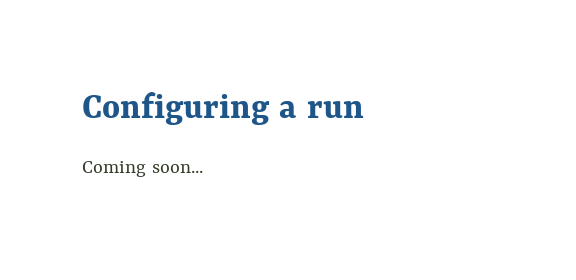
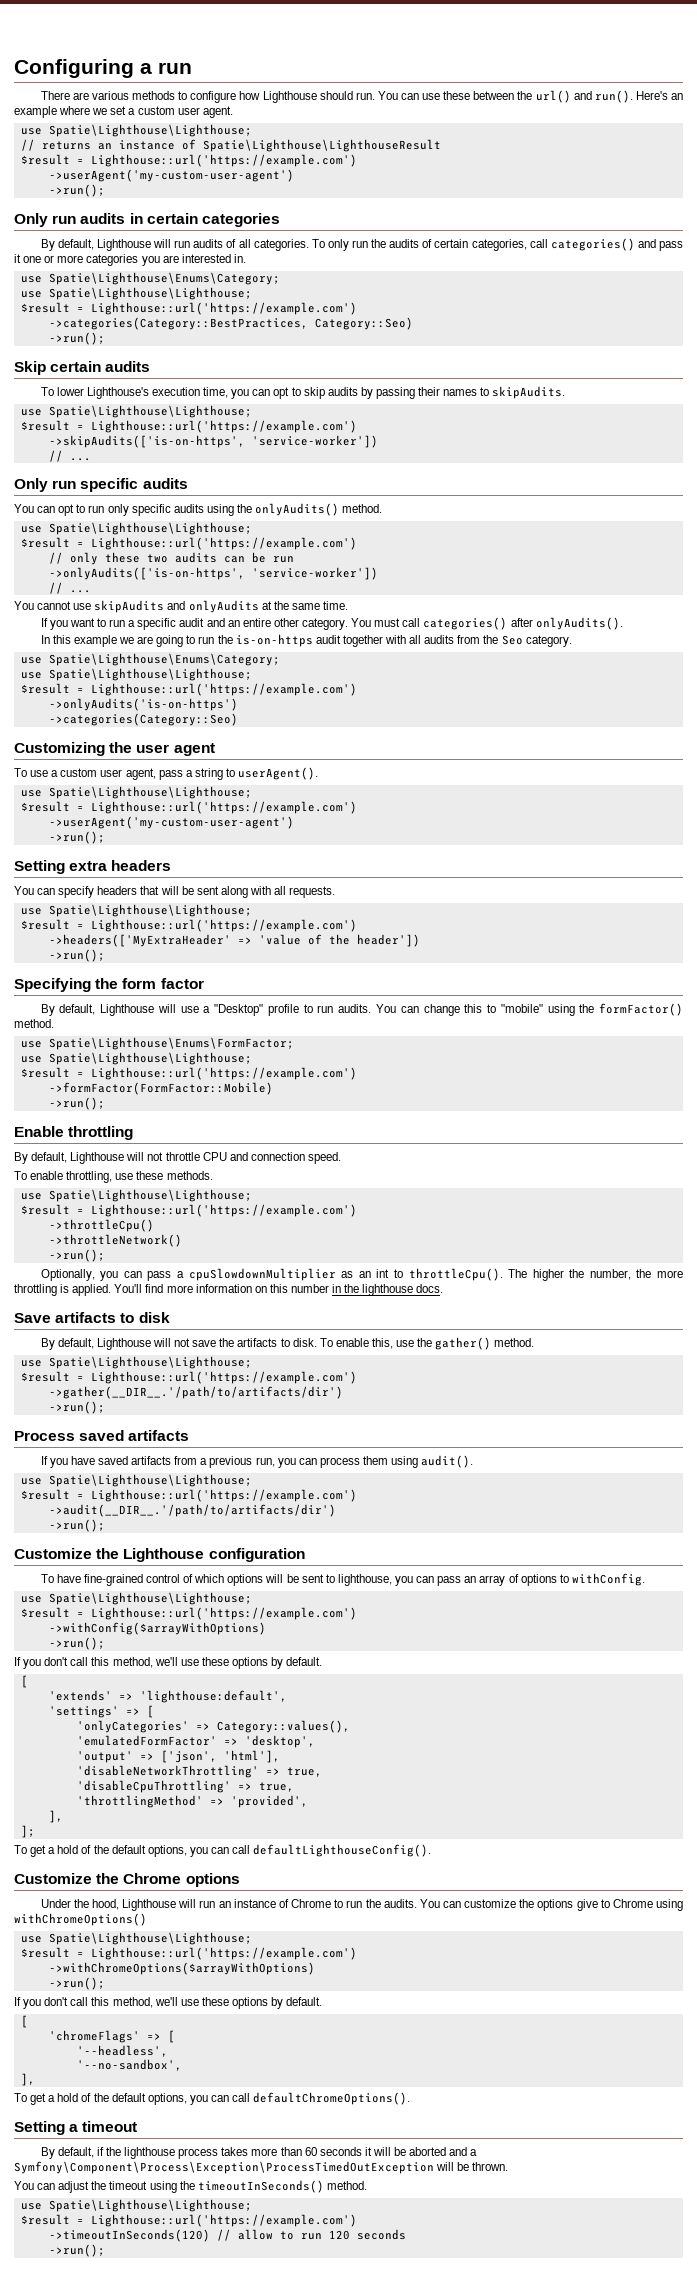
[82,161,203,177] Coming soon... -> [40,90,683,103] [14,106,233,118] [20,124,252,137] [20,139,441,152] [20,154,357,167] [48,169,294,182] [48,184,105,197] [14,213,280,227] [40,238,683,251] [14,254,246,266] [20,272,280,285] [20,287,252,300] [20,302,357,315] [48,317,413,330] [48,332,105,345] [14,361,151,375] [40,386,566,399] [20,405,252,418] [20,420,357,433] [48,435,378,448] [48,450,91,462] [14,478,188,492] [14,503,383,516] [20,522,252,535] [20,537,357,550] [48,552,294,565] [48,567,378,580] [48,582,91,594] [14,600,348,613] [40,617,623,630] [40,634,572,647] [20,653,280,666] [20,668,252,681] [20,683,357,696] [48,698,238,711] [48,713,238,726] [14,742,215,756] [14,767,319,780] [20,786,252,799] [20,801,357,814] [48,816,294,829] [48,831,105,844] [14,860,172,874] [14,886,336,898] [20,904,252,917] [20,919,357,932] [48,934,420,947] [48,949,105,962] [14,978,204,992] [40,1003,683,1016] [14,1019,54,1028] [20,1037,294,1050] [20,1052,252,1065] [20,1067,357,1080] [48,1082,273,1095] [48,1097,105,1110] [14,1126,134,1140] [14,1152,341,1164] [14,1171,213,1183] [20,1189,252,1202] [20,1204,357,1217] [48,1219,154,1232] [48,1234,182,1247] [48,1249,105,1262] [40,1268,684,1281] [14,1284,444,1296] [14,1312,170,1323] [40,1337,535,1350] [20,1356,252,1369] [20,1371,357,1384] [48,1386,343,1399] [48,1401,105,1414] [14,1430,190,1441] [40,1455,474,1468] [20,1474,252,1487] [20,1489,357,1502] [48,1504,336,1517] [48,1519,105,1532] [14,1548,305,1562] [40,1573,645,1586] [20,1592,252,1605] [20,1607,357,1620] [48,1622,266,1635] [48,1637,105,1650] [14,1657,323,1669] [20,1675,28,1688] [48,1690,287,1703] [48,1705,154,1718] [76,1720,350,1733] [76,1735,315,1748] [76,1750,280,1763] [76,1765,322,1778] [76,1780,294,1793] [76,1795,308,1808] [48,1810,63,1823] [20,1825,35,1838] [14,1844,432,1857] [14,1873,240,1887] [40,1899,684,1911] [14,1913,147,1926] [20,1932,252,1945] [20,1947,357,1960] [48,1962,315,1975] [48,1977,105,1990] [14,1997,323,2009] [20,2015,28,2028] [48,2030,175,2043] [76,2045,168,2057] [76,2059,182,2071] [20,2073,35,2086] [14,2092,411,2105] [14,2121,138,2135] [40,2147,478,2159] [14,2161,509,2174] [14,2180,367,2193] [20,2199,252,2212] [20,2214,357,2227] [48,2229,406,2242] [48,2244,105,2257] There are various methods to configure how Lighthouse should run. You can use these between the url() and run(). Here's an example where we set a custom user agent. // use Spatie\Lighthouse\Lighthouse; // // returns an instance of Spatie\Lighthouse\LighthouseResult // $result = Lighthouse::url('https://example.com') // ->userAgent('my-custom-user-agent') // ->run(); // Only run audits in certain categories // By default, Lighthouse will run audits of all categories. To only run the audits of certain categories, call categories() and pass it one or more categories you are interested in. // use Spatie\Lighthouse\Enums\Category; // use Spatie\Lighthouse\Lighthouse; // $result = Lighthouse::url('https://example.com') // ->categories(Category::BestPractices, Category::Seo) // ->run(); // Skip certain audits // To lower Lighthouse's execution time, you can opt to skip audits by passing their names to skipAudits. // use Spatie\Lighthouse\Lighthouse; // $result = Lighthouse::url('https://example.com') // ->skipAudits(['is-on-https', 'service-worker']) // // ... // Only run specific audits // You can opt to run only specific audits using the onlyAudits() method. // use Spatie\Lighthouse\Lighthouse; // $result = Lighthouse::url('https://example.com') // // only these two audits can be run // ->onlyAudits(['is-on-https', 'service-worker']) // // ... // You cannot use skipAudits and onlyAudits at the same time. // If you want to run a specific audit and an entire other category. You must call categories() after onlyAudits(). // In this example we are going to run the is-on-https audit together with all audits from the Seo category. // use Spatie\Lighthouse\Enums\Category; // use Spatie\Lighthouse\Lighthouse; // $result = Lighthouse::url('https://example.com') // ->onlyAudits('is-on-https') // ->categories(Category::Seo) // Customizing the user agent // To use a custom user agent, pass a string to userAgent(). // use Spatie\Lighthouse\Lighthouse; // $result = Lighthouse::url('https://example.com') // ->userAgent('my-custom-user-agent') // ->run(); // Setting extra headers // You can specify headers that will be sent along with all requests. // use Spatie\Lighthouse\Lighthouse; // $result = Lighthouse::url('https://example.com') // ->headers(['MyExtraHeader' => 'value of the header']) // ->run(); // Specifying the form factor // By default, Lighthouse will use a "Desktop" profile to run audits. You can change this to "mobile" using the formFactor() method. // use Spatie\Lighthouse\Enums\FormFactor; // use Spatie\Lighthouse\Lighthouse; // $result = Lighthouse::url('https://example.com') // ->formFactor(FormFactor::Mobile) // ->run(); // Enable throttling // By default, Lighthouse will not throttle CPU and connection speed. // To enable throttling, use these methods. // use Spatie\Lighthouse\Lighthouse; // $result = Lighthouse::url('https://example.com') // ->throttleCpu() // ->throttleNetwork() // ->run(); // Optionally, you can pass a cpuSlowdownMultiplier as an int to throttleCpu(). The higher the number, the more throttling is applied. You'll find more information on this number in the lighthouse docs. // Save artifacts to disk // By default, Lighthouse will not save the artifacts to disk. To enable this, use the gather() method. // use Spatie\Lighthouse\Lighthouse; // $result = Lighthouse::url('https://example.com') // ->gather(__DIR__.'/path/to/artifacts/dir') // ->run(); // Process saved artifacts // If you have saved artifacts from a previous run, you can process them using audit(). // use Spatie\Lighthouse\Lighthouse; // $result = Lighthouse::url('https://example.com') // ->audit(__DIR__.'/path/to/artifacts/dir') // ->run(); // Customize the Lighthouse configuration // To have fine-grained control of which options will be sent to lighthouse, you can pass an array of options to withConfig. // use Spatie\Lighthouse\Lighthouse; // $result = Lighthouse::url('https://example.com') // ->withConfig($arrayWithOptions) // ->run(); // If you don't call this method, we'll use these options by default. // [ // 'extends' => 'lighthouse:default', // 'settings' => [ // 'onlyCategories' => Category::values(), // 'emulatedFormFactor' => 'desktop', // 'output' => ['json', 'html'], // 'disableNetworkThrottling' => true, // 'disableCpuThrottling' => true, // 'throttlingMethod' => 'provided', // ], // ]; // To get a hold of the default options, you can call defaultLighthouseConfig(). // Customize the Chrome options // Under the hood, Lighthouse will run an instance of Chrome to run the audits. You can customize the options give to Chrome using withChromeOptions() // use Spatie\Lighthouse\Lighthouse; // $result = Lighthouse::url('https://example.com') // ->withChromeOptions($arrayWithOptions) // ->run(); // If you don't call this method, we'll use these options by default. // [ // 'chromeFlags' => [ // '--headless', // '--no-sandbox', // ], // To get a hold of the default options, you can call defaultChromeOptions(). // Setting a timeout // By default, if the lighthouse process takes more than 60 seconds it will be aborted and a Symfony\Component\Process\Exception\ProcessTimedOutException will be thrown. // You can adjust the timeout using the timeoutInSeconds() method. // use Spatie\Lighthouse\Lighthouse; // $result = Lighthouse::url('https://example.com') // ->timeoutInSeconds(120) // allow to run 120 seconds // ->run();

